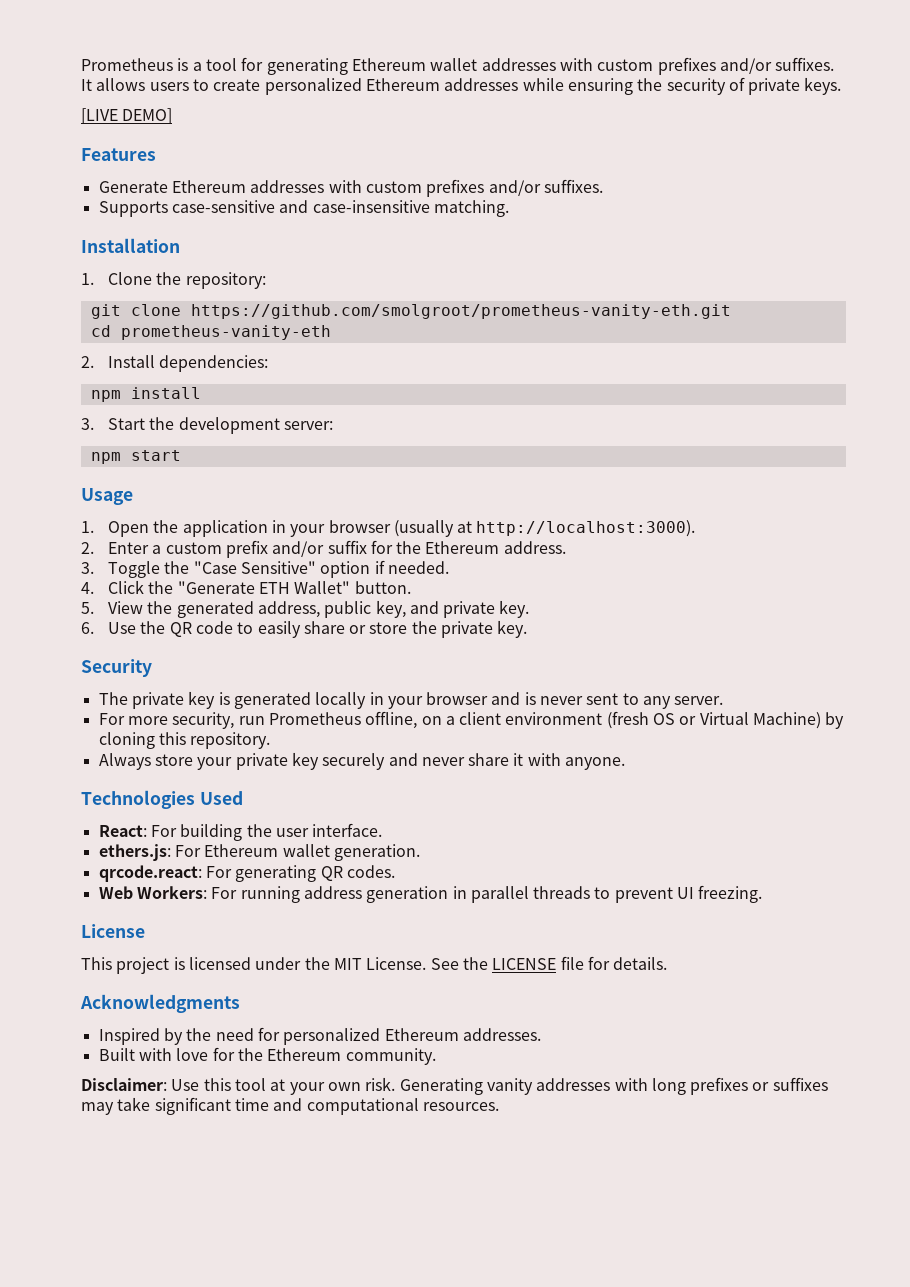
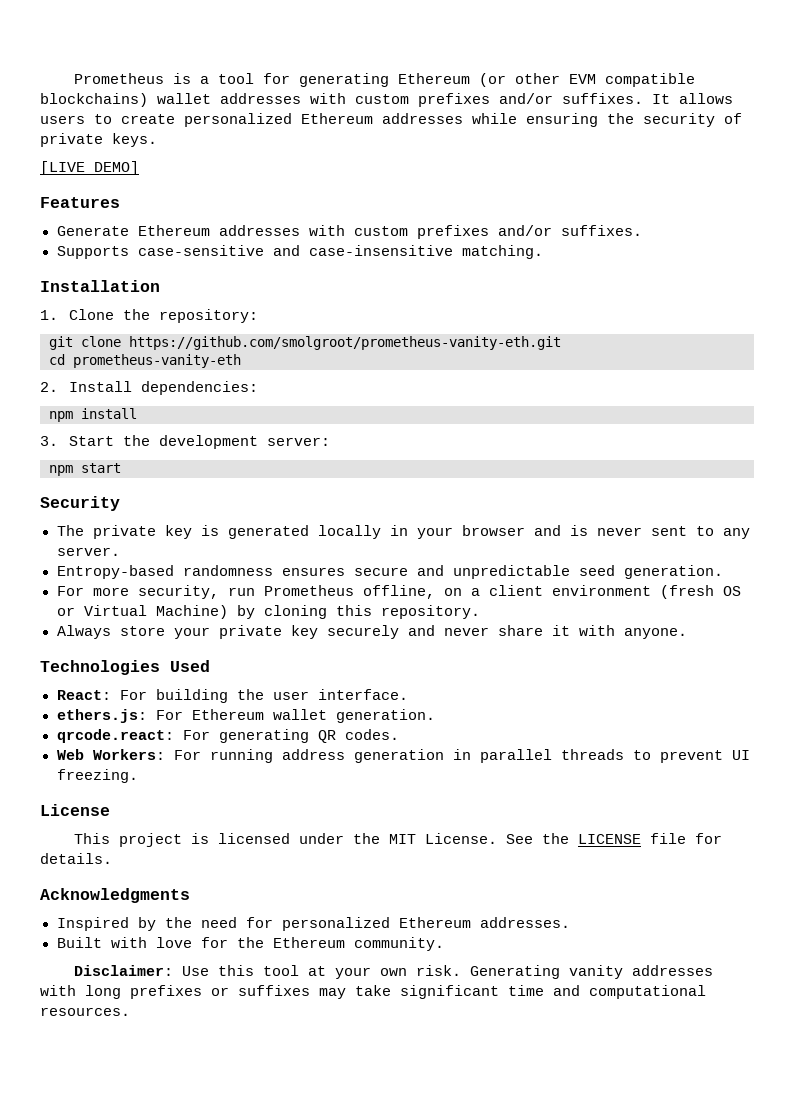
(426, 64) none -> [479,73,696,87] [40,93,148,107] (or other EVM compatible blockchains)
[81,488,133,505] [81,520,696,537] [81,540,566,558] [81,560,449,578] [81,580,411,594] [81,600,530,618] [81,620,528,638] // Usage // 1. Open the application in your browser (usually at http://localhost:3000). // 2. Enter a custom prefix and/or suffix for the Ethereum address. // 3. Toggle the "Case Sensitive" option if needed. // 4. Click the "Generate ETH Wallet" button. // 5. View the generated address, public key, and private key. // 6. Use the QR code to easily share or store the private key. -> (121, 468) none
(724, 700) none -> [56,565,723,579] // Entropy-based randomness ensures secure and unpredictable seed generation.

